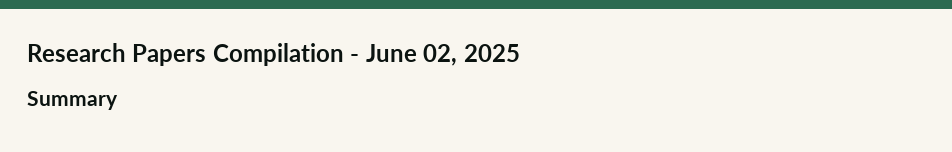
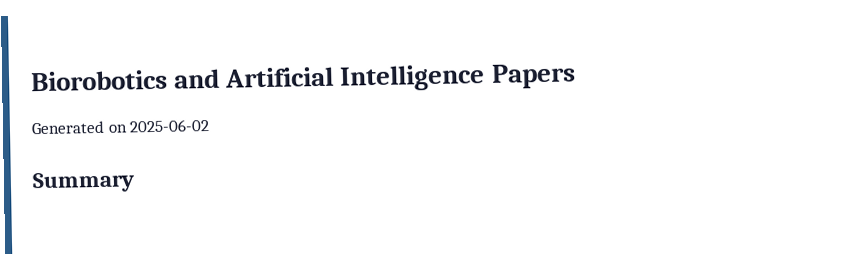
[27,43,520,66] Research Papers Compilation - June 02, 2025 -> [30,63,576,92] [31,118,211,135] Biorobotics and Artificial Intelligence Papers // Generated on 2025-06-02

